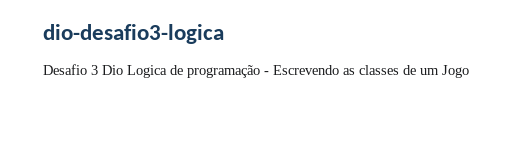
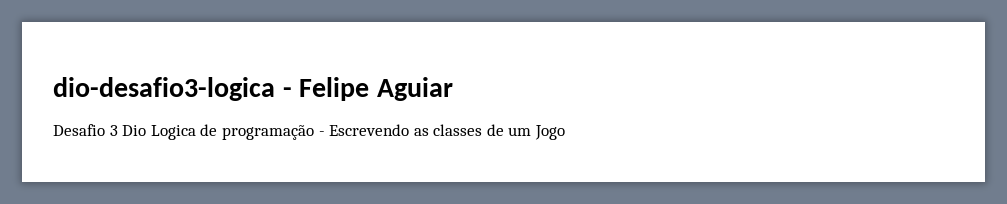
(224, 34) none -> [282,77,453,101] - Felipe Aguiar

